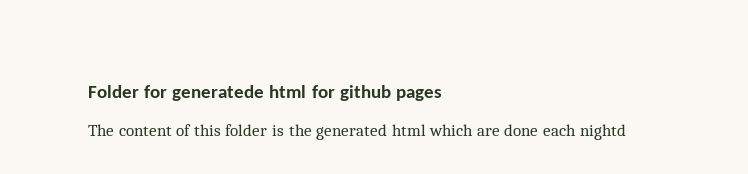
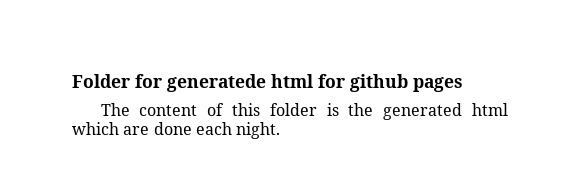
[579,124,626,140] nightd -> [236,122,281,139] night.

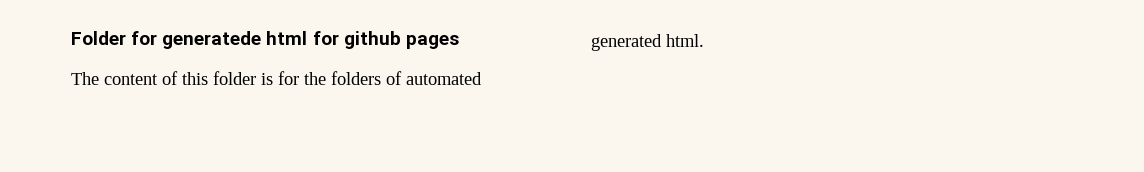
[348,103,508,120] [72,122,281,139] the generated html which are done each night. -> [278,71,482,85] [591,34,704,51] for the folders of automated generated html.

